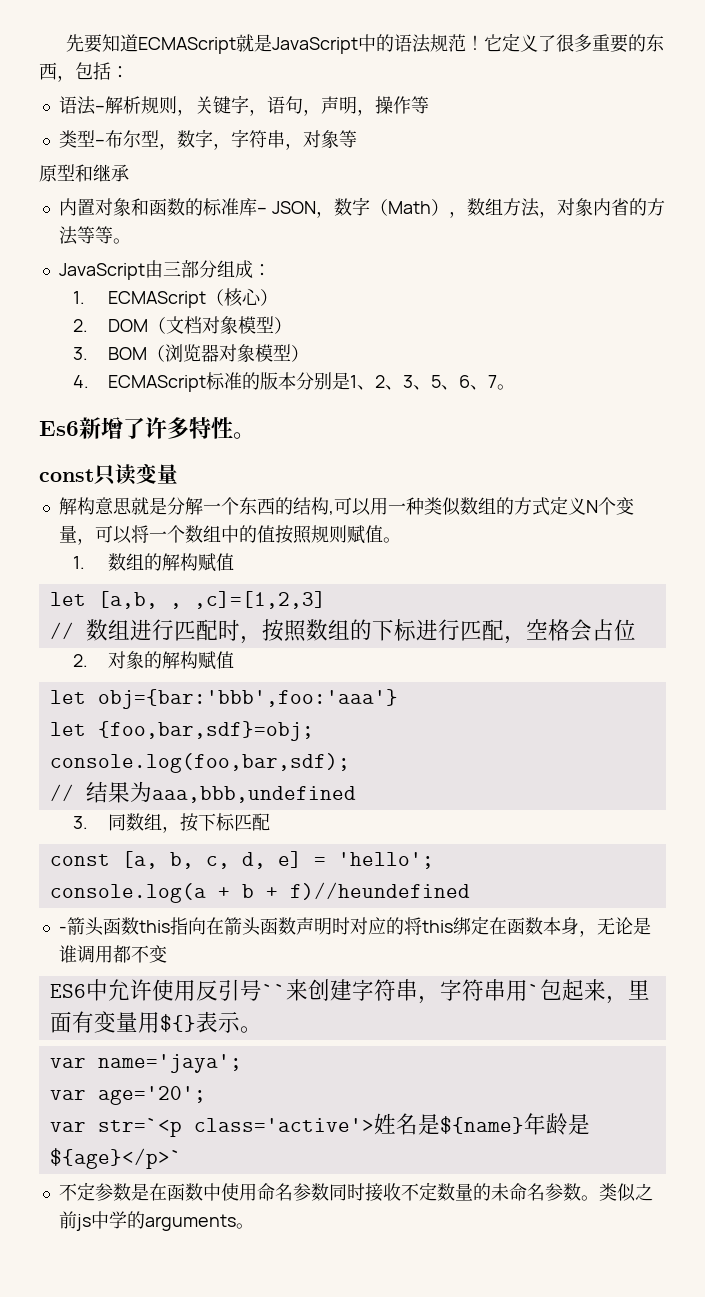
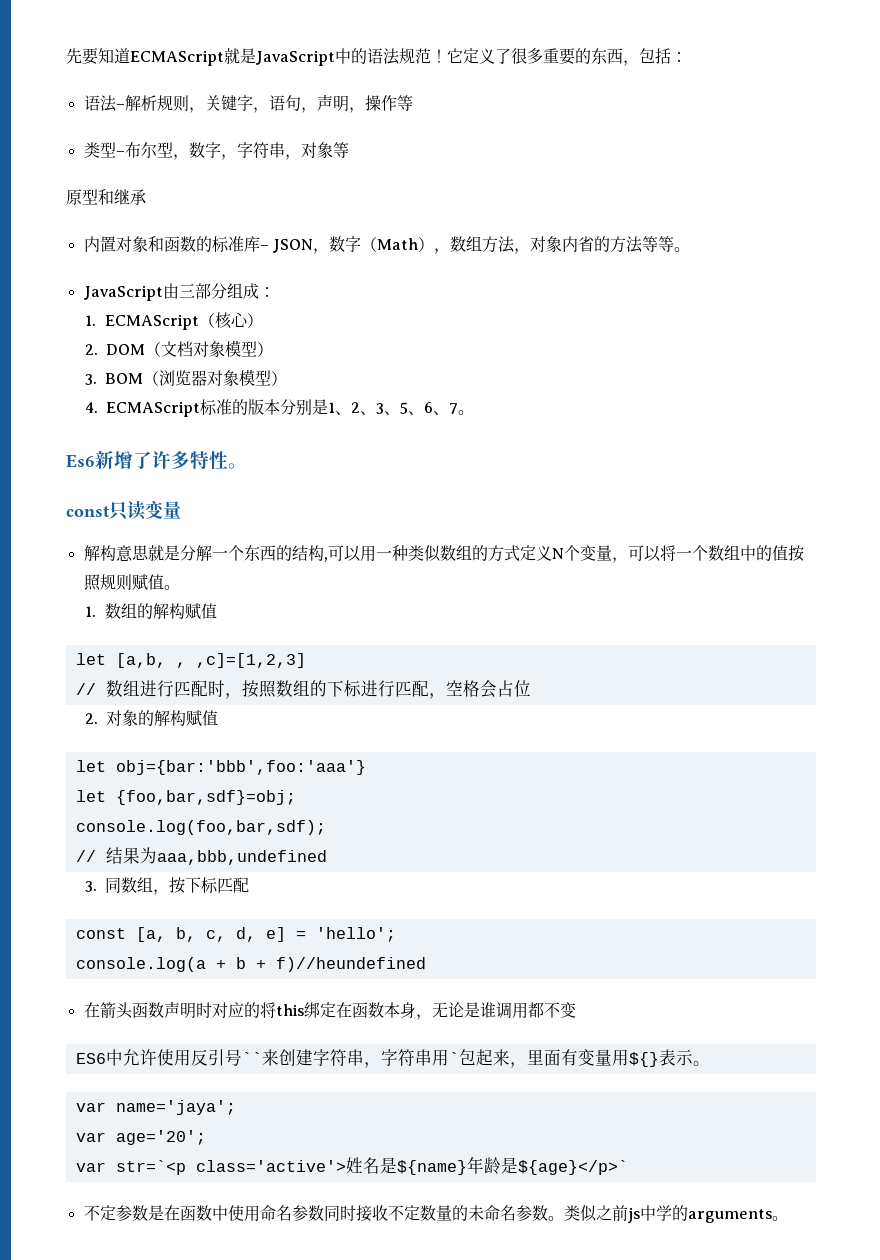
[58,917,206,936] -箭头函数this指向 -> (426, 964) none

